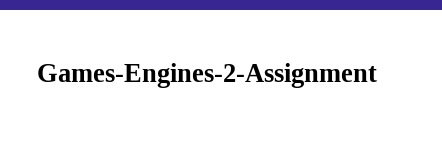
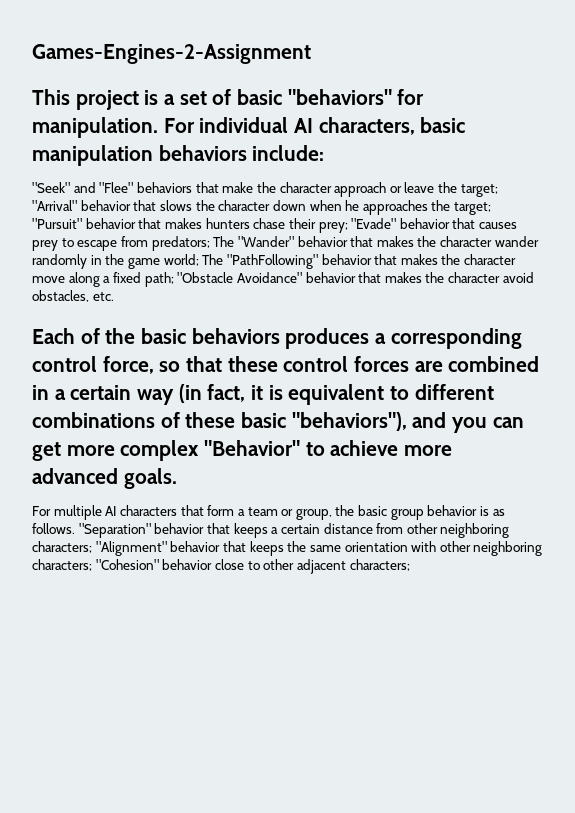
(377, 75) none -> [32,89,425,110] [32,117,466,138] [32,145,325,166] [32,182,498,197] [32,200,492,215] [32,218,518,233] [32,236,539,251] [32,254,517,269] [32,272,534,287] [32,290,114,302] [32,328,522,349] [32,356,540,374] [32,384,494,405] [32,412,524,433] [32,440,453,461] [32,468,177,489] [32,505,505,520] [32,523,510,538] [32,541,543,556] [32,559,410,574] // This project is a set of basic "behaviors" for manipulation. For individual AI characters, basic manipulation behaviors include: // "Seek" and "Flee" behaviors that make the character approach or leave the target; "Arrival" behavior that slows the character down when he approaches the target; "Pursuit" behavior that makes hunters chase their prey; "Evade" behavior that causes prey to escape from predators; The "Wander" behavior that makes the character wander randomly in the game world; The "PathFollowing" behavior that makes the character move along a fixed path; "Obstacle Avoidance" behavior that makes the character avoid obstacles, etc. // Each of the basic behaviors produces a corresponding control force, so that these control forces are combined in a certain way (in fact, it is equivalent to different combinations of these basic "behaviors"), and you can get more complex "Behavior" to achieve more advanced goals. // For multiple AI characters that form a team or group, the basic group behavior is as follows. "Separation" behavior that keeps a certain distance from other neighboring characters; "Alignment" behavior that keeps the same orientation with other neighboring characters; "Cohesion" behavior close to other adjacent characters;

